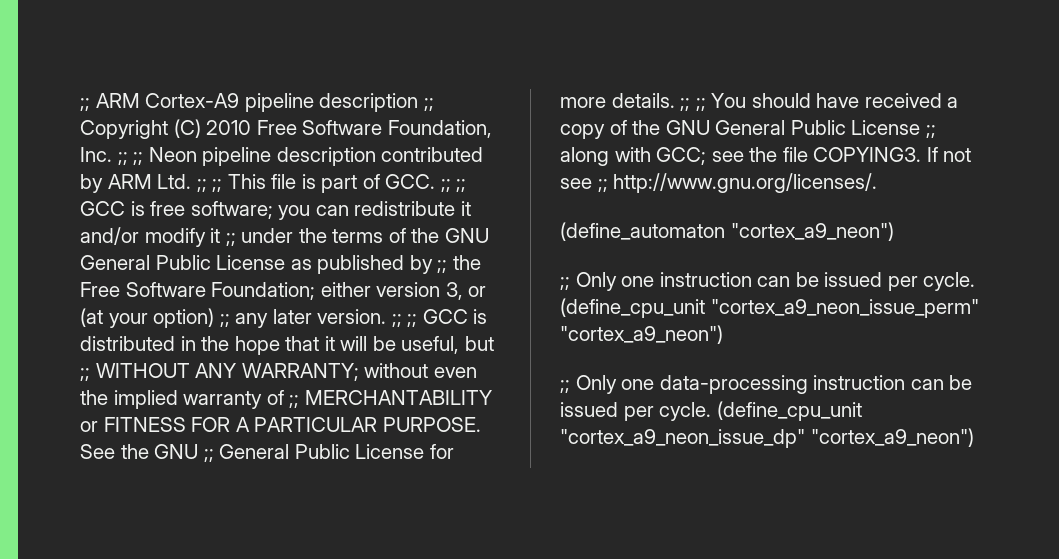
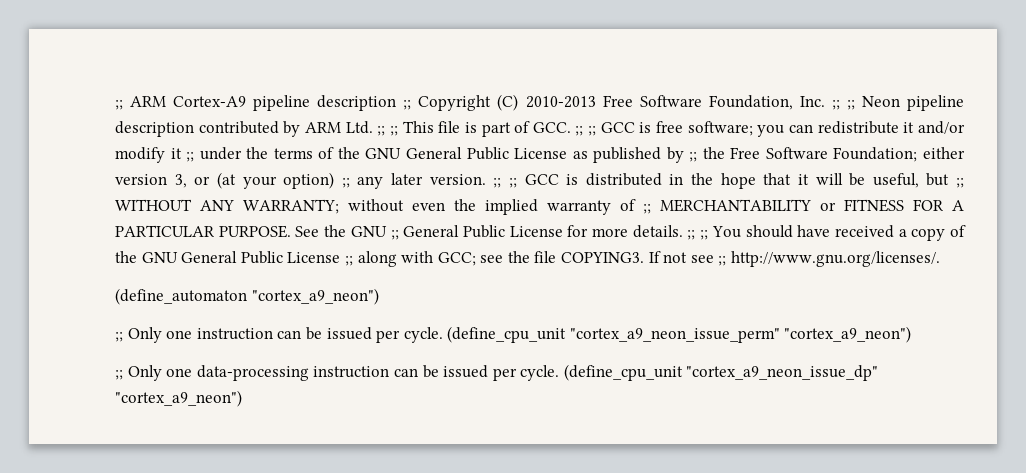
[206,120,252,135] 2010 -> [525,96,596,108] 2010-2013

